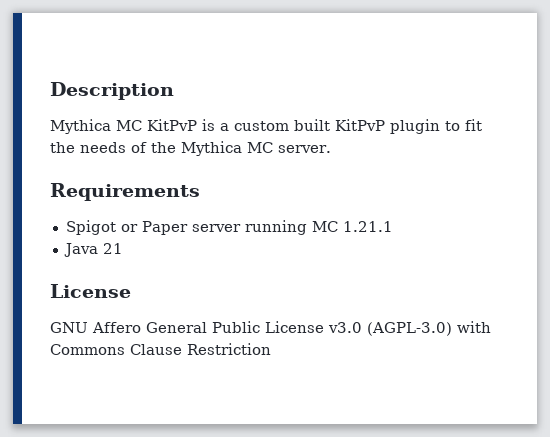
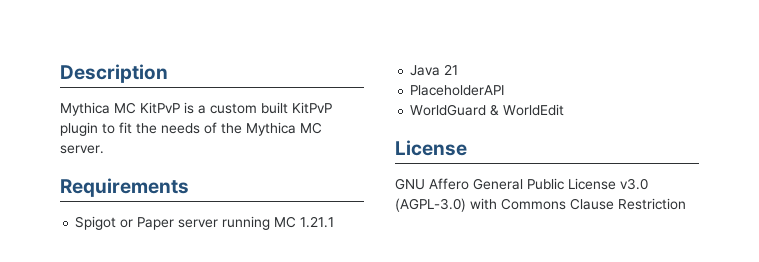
(123, 248) none -> [410,85,505,96] [410,104,565,116] // PlaceholderAPI // WorldGuard & WorldEdit

